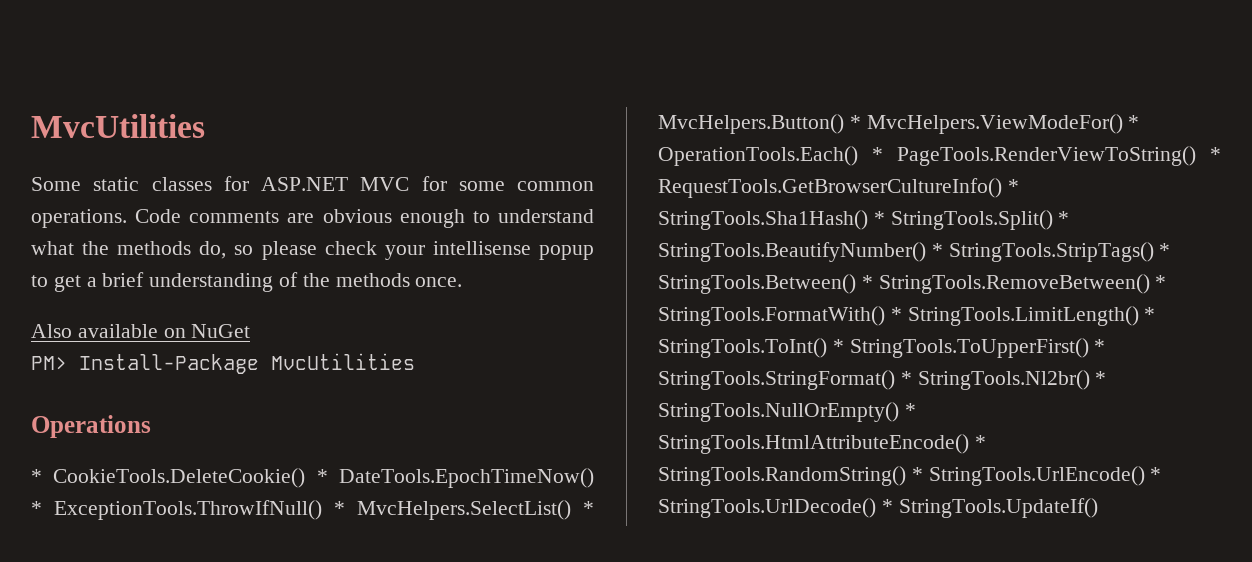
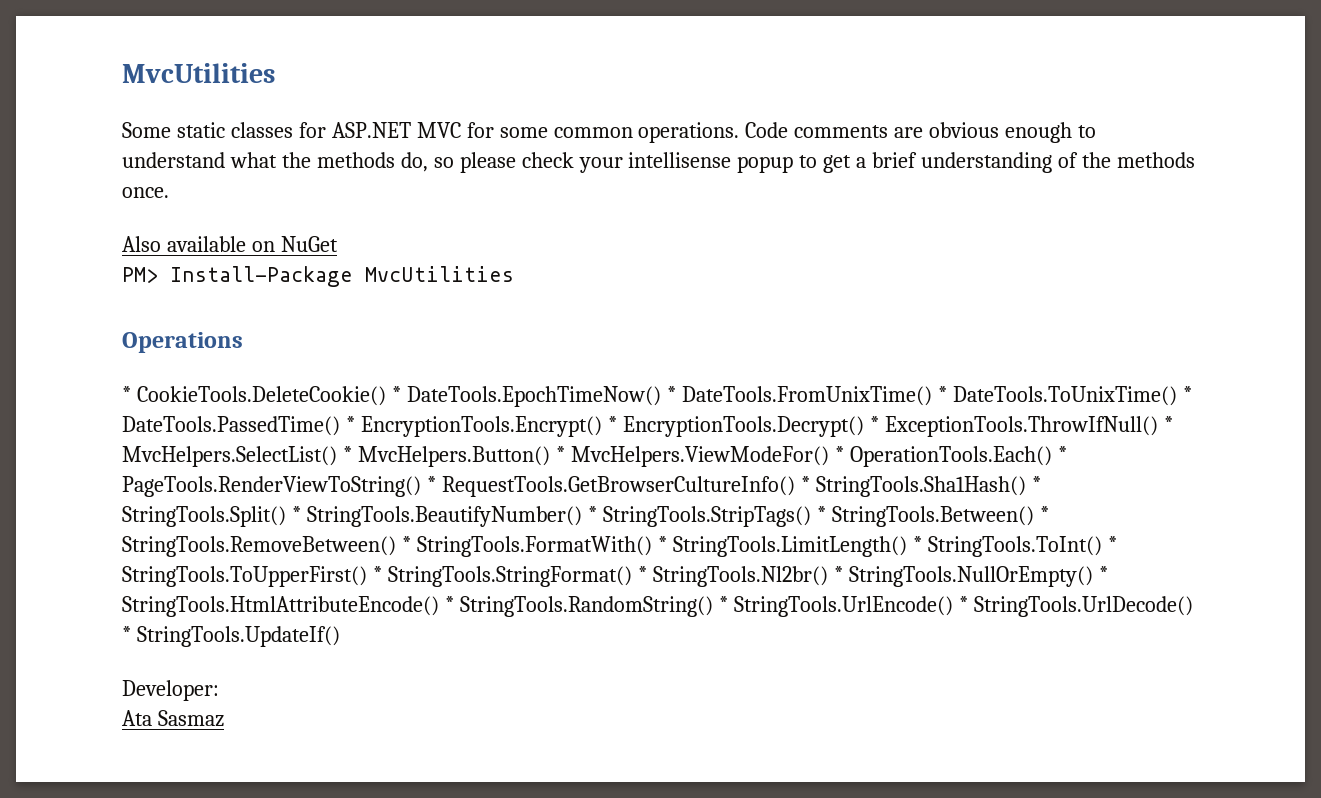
(42, 508) none -> [681,386,1192,406] [122,416,879,437] DateTools.FromUnixTime() * DateTools.ToUnixTime() * DateTools.PassedTime() * EncryptionTools.Encrypt() * EncryptionTools.Decrypt() *
(1098, 508) none -> [122,680,219,701] [122,710,224,727] // Developer: // Ata Sasmaz

